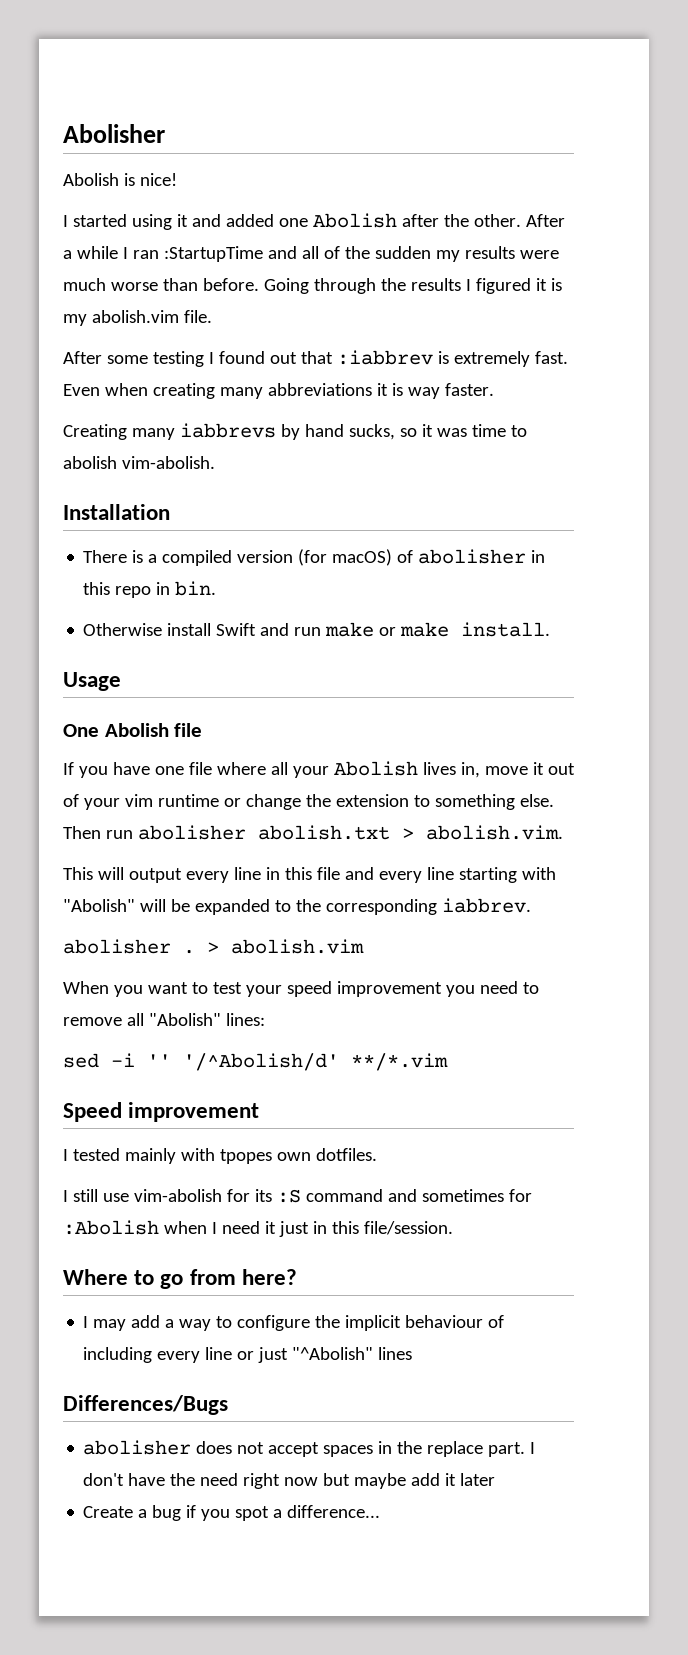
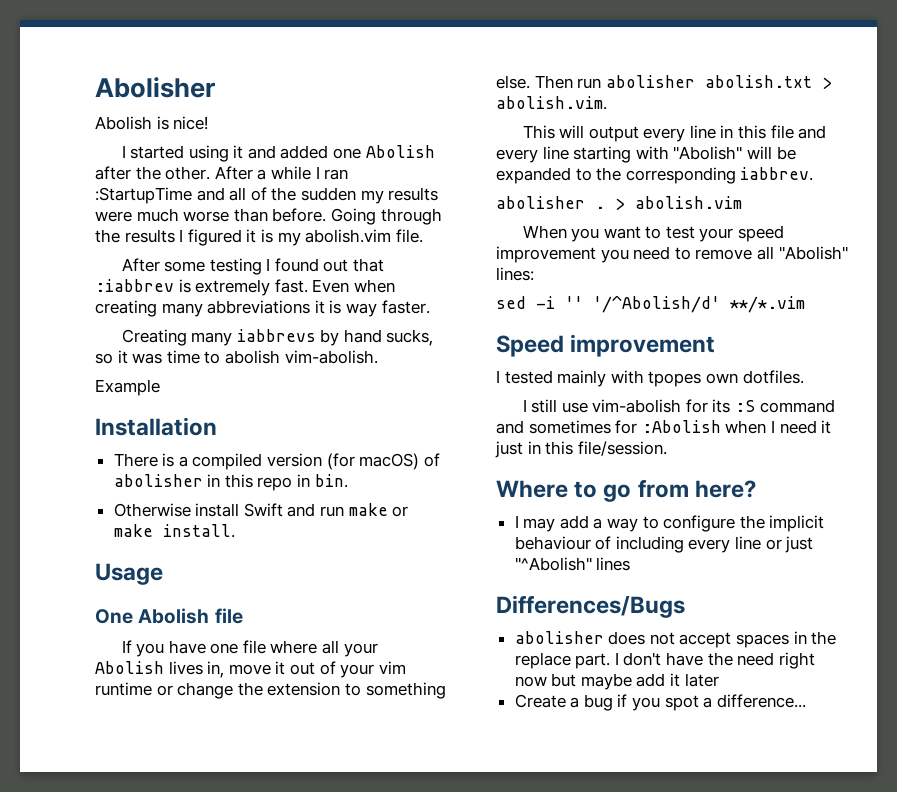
(215, 462) none -> [95,379,160,396] // Example

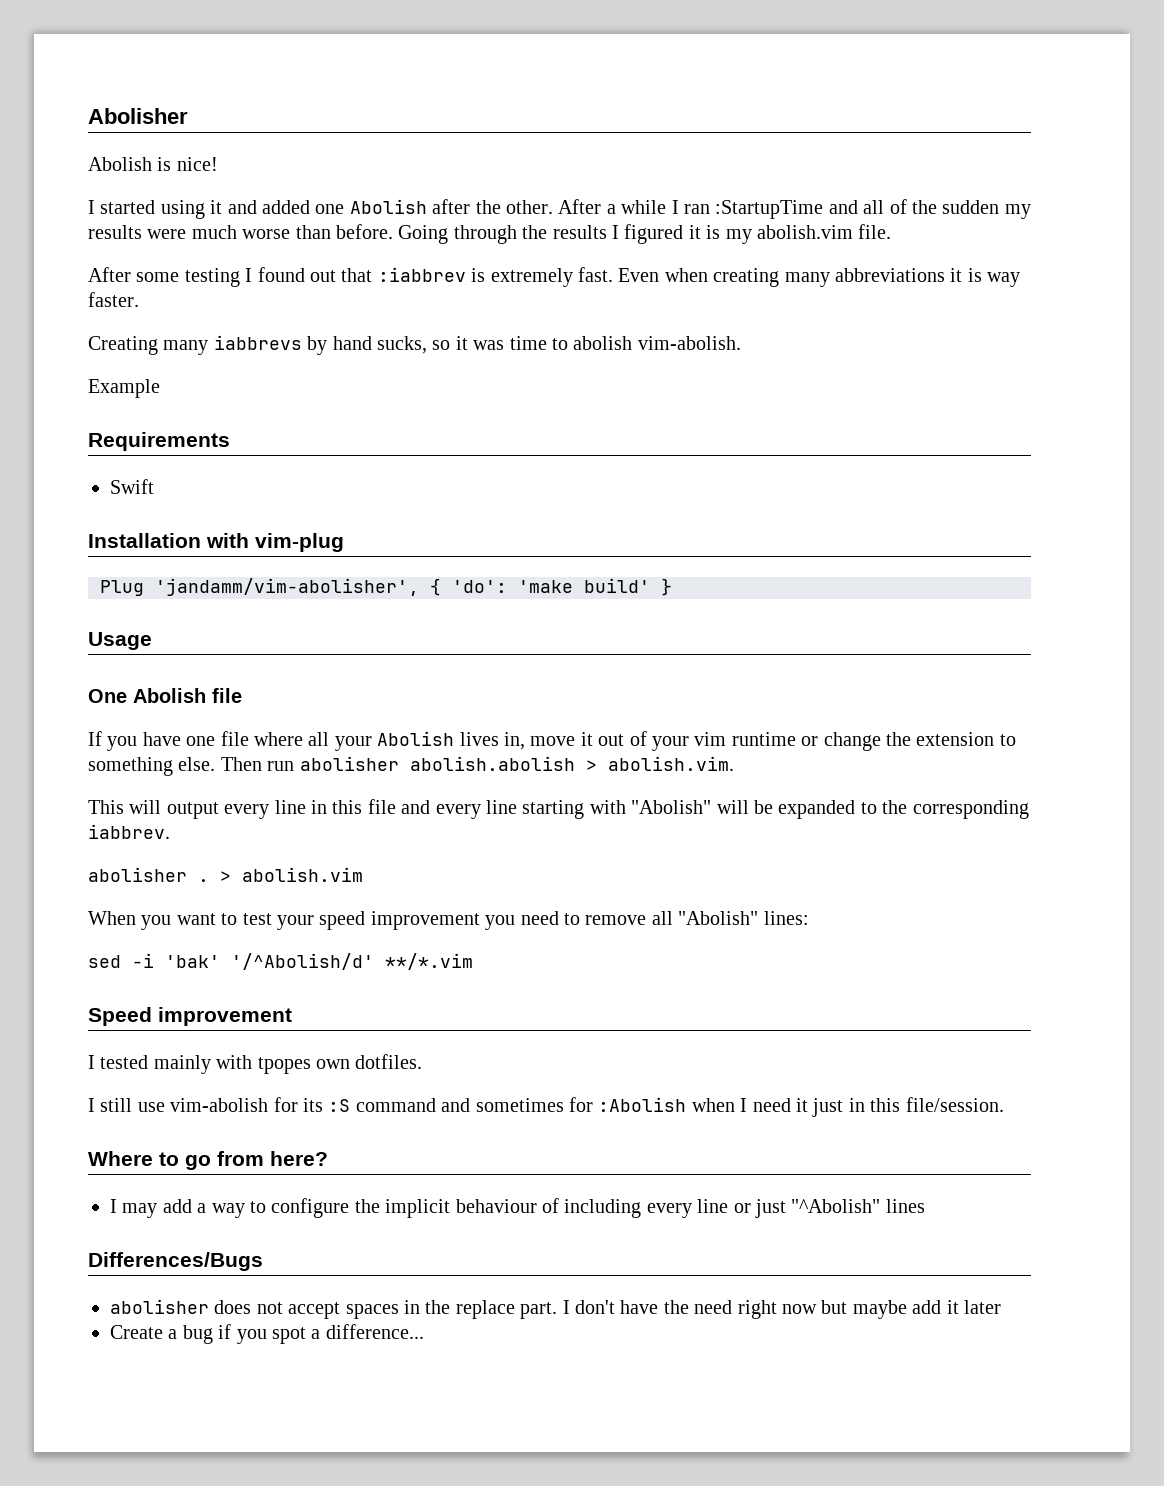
(160, 387) none -> [88,432,230,451] [110,479,154,494] // Requirements // Swift
[113,453,440,470] [113,474,348,491] [113,503,409,517] [113,524,235,538] // There is a compiled version (for macOS) of abolisher in this repo in bin. // Otherwise install Swift and run make or make install. -> [206,533,344,552] [100,578,672,596] with vim-plug // Plug 'jandamm/vim-abolisher', { 'do': 'make build' }
[704,75,812,88] abolish.txt -> [409,756,575,771] abolish.abolish
[565,296,583,309] '' -> [165,955,220,968] 'bak'

